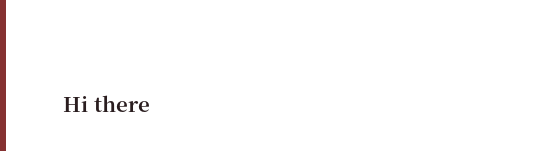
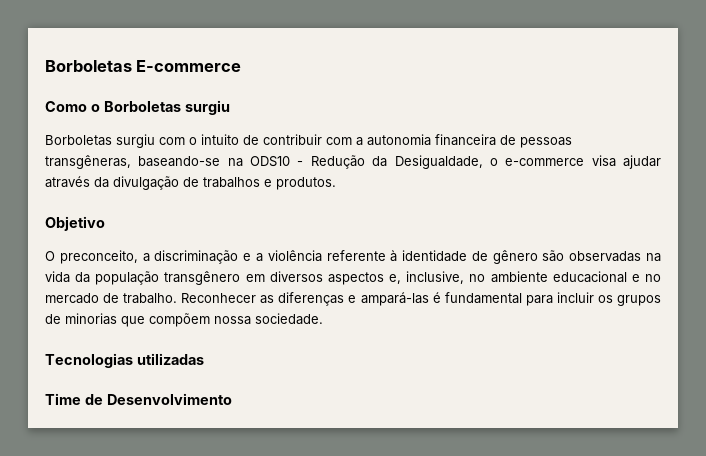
[63,95,150,112] Hi there -> [45,60,242,72] [45,100,230,115] [45,134,572,148] [45,155,662,169] [45,176,336,190] [45,216,105,231] [45,250,661,264] [45,271,661,285] [45,292,662,306] [45,313,323,327] [45,353,204,368] [45,393,232,405] Borboletas E-commerce // Como o Borboletas surgiu // Borboletas surgiu com o intuito de contribuir com a autonomia financeira de pessoas transgêneras, baseando-se na ODS10 - Redução da Desigualdade, o e-commerce visa ajudar através da divulgação de trabalhos e produtos. // Objetivo // O preconceito, a discriminação e a violência referente à identidade de gênero são observadas na vida da população transgênero em diversos aspectos e, inclusive, no ambiente educacional e no mercado de trabalho. Reconhecer as diferenças e ampará-las é fundamental para incluir os grupos de minorias que compõem nossa sociedade. // Tecnologias utilizadas // Time de Desenvolvimento

